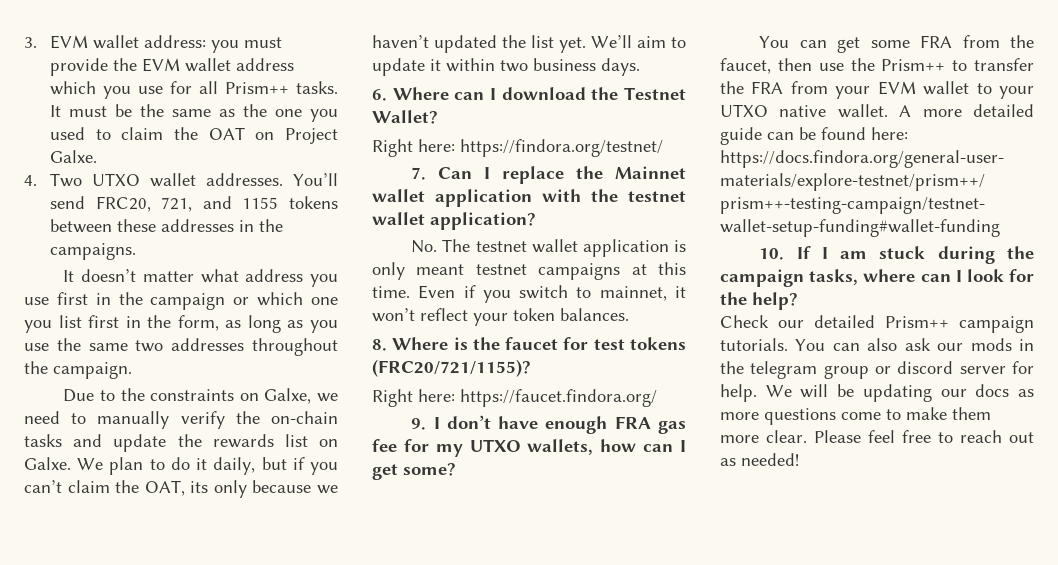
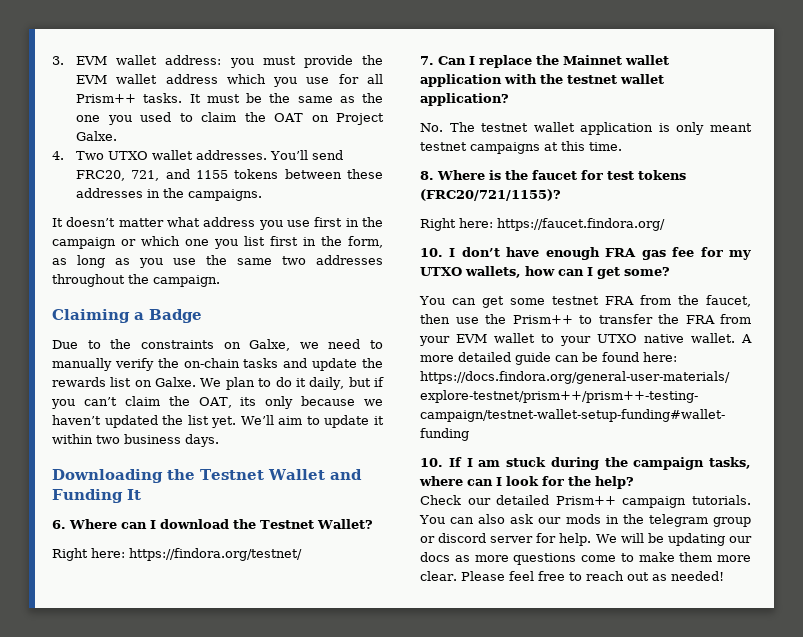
(132, 370) none -> [52,309,202,323] // Claiming a Badge
(640, 67) none -> [52,469,362,483] [52,489,141,503] // Downloading the Testnet Wallet and Funding It
[418,285,686,303] [372,308,629,326] Even if you switch to mainnet, it won’t reflect your token balances. -> (622, 146) none
[411,418,427,430] 9. -> [420,248,443,257] 10.
(910, 44) none -> [551,296,599,305] testnet

